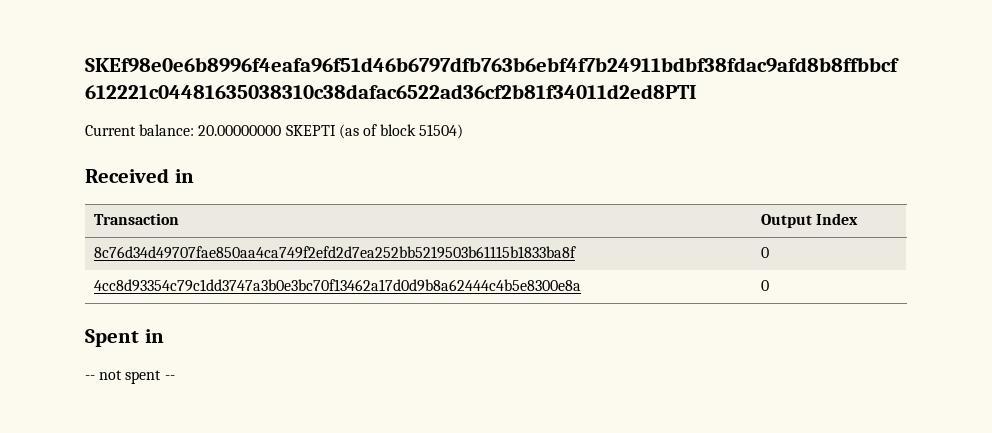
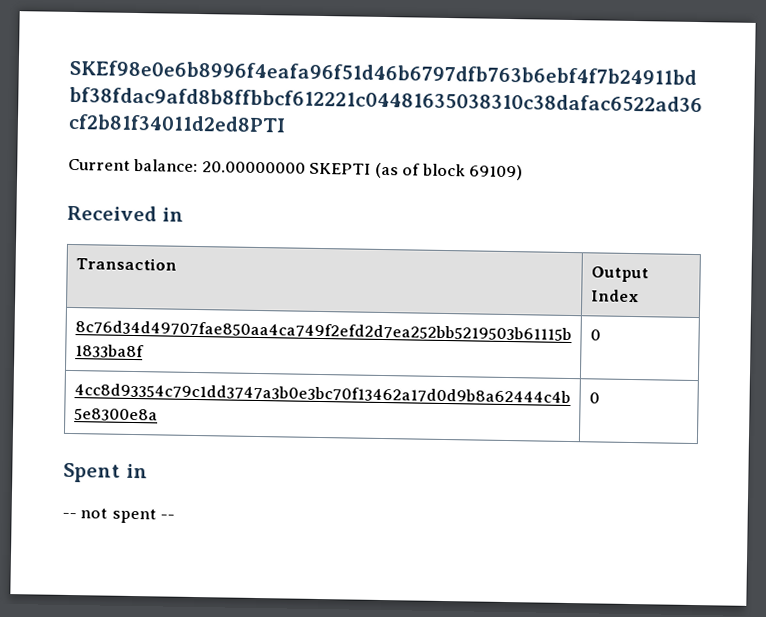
[419,124,464,139] 51504) -> [469,164,524,181] 69109)

